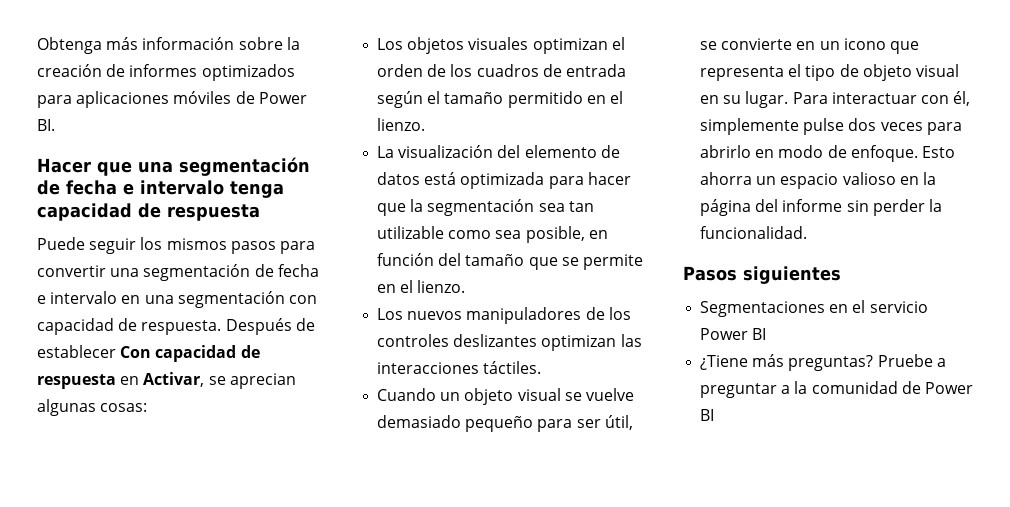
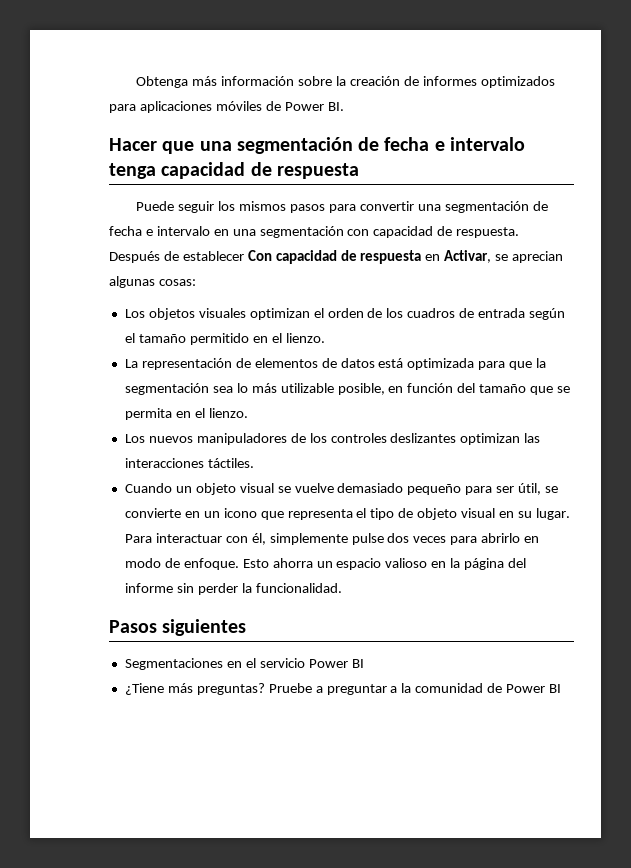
[398,145,597,158] visualización del elemento -> [141,358,318,370] representación de elementos
[587,172,631,185] hacer -> (506, 365) none
[568,201,594,212] [377,226,522,239] tan utilizable como sea -> [236,383,334,393] lo más utilizable
[582,254,643,270] permite -> [124,408,172,420] permita

